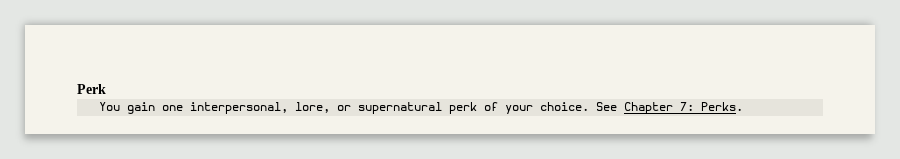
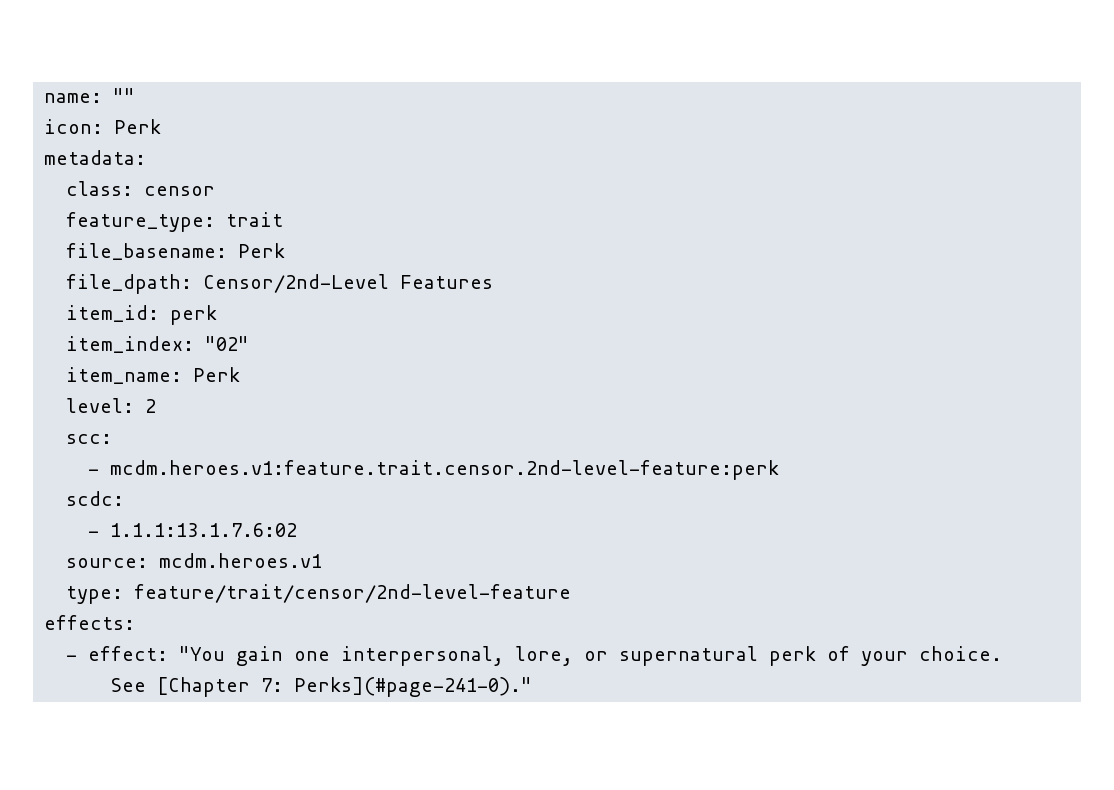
[77,84,106,94] [99,102,121,111] Perk // You -> [44,88,136,103] [44,119,162,134] [44,150,147,165] [66,181,216,196] [66,212,284,232] [66,243,286,260] [66,274,494,294] [66,305,218,325] [66,336,250,353] [66,367,241,384] [66,398,157,413] [66,434,113,444] [88,460,780,480] [66,491,125,506] [88,523,298,537] [66,553,323,568] [66,584,572,604] [44,615,136,630] [66,646,226,661] name: "" // icon: Perk // metadata: // class: censor // feature_type: trait // file_basename: Perk // file_dpath: Censor/2nd-Level Features // item_id: perk // item_index: "02" // item_name: Perk // level: 2 // scc: // - mcdm.heroes.v1:feature.trait.censor.2nd-level-feature:perk // scdc: // - 1.1.1:13.1.7.6:02 // source: mcdm.heroes.v1 // type: feature/trait/censor/2nd-level-feature // effects: // - effect: "You
[596,102,744,114] See Chapter 7: Perks. -> [110,677,533,697] // See [Chapter 7: Perks](#page-241-0)."

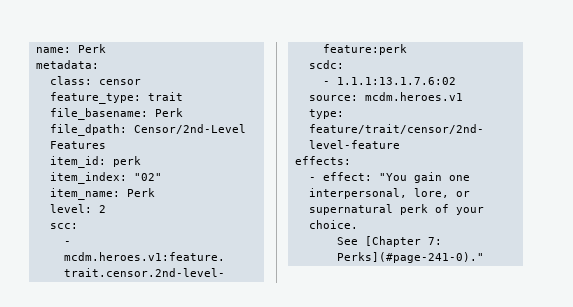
[113,88,136,103] [44,119,104,134] "" // icon: -> (71, 50) none

